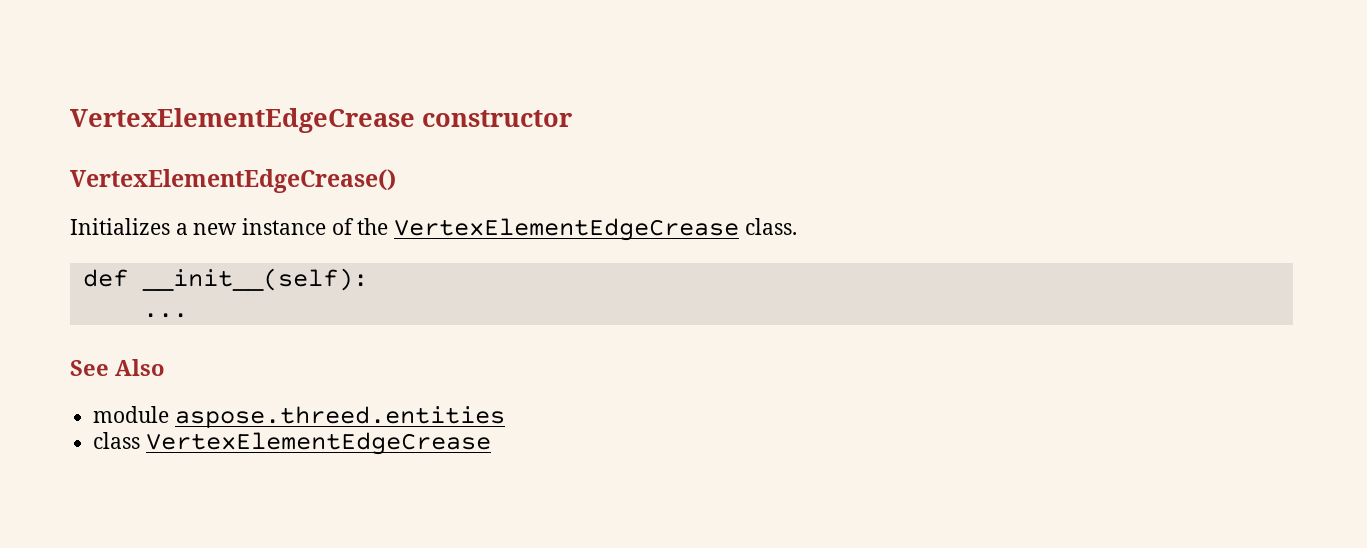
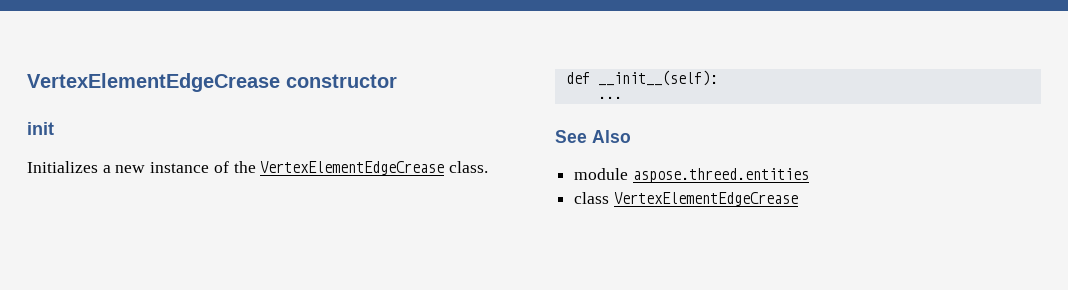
[70,169,396,193] VertexElementEdgeCrease() -> [27,122,54,135] init

